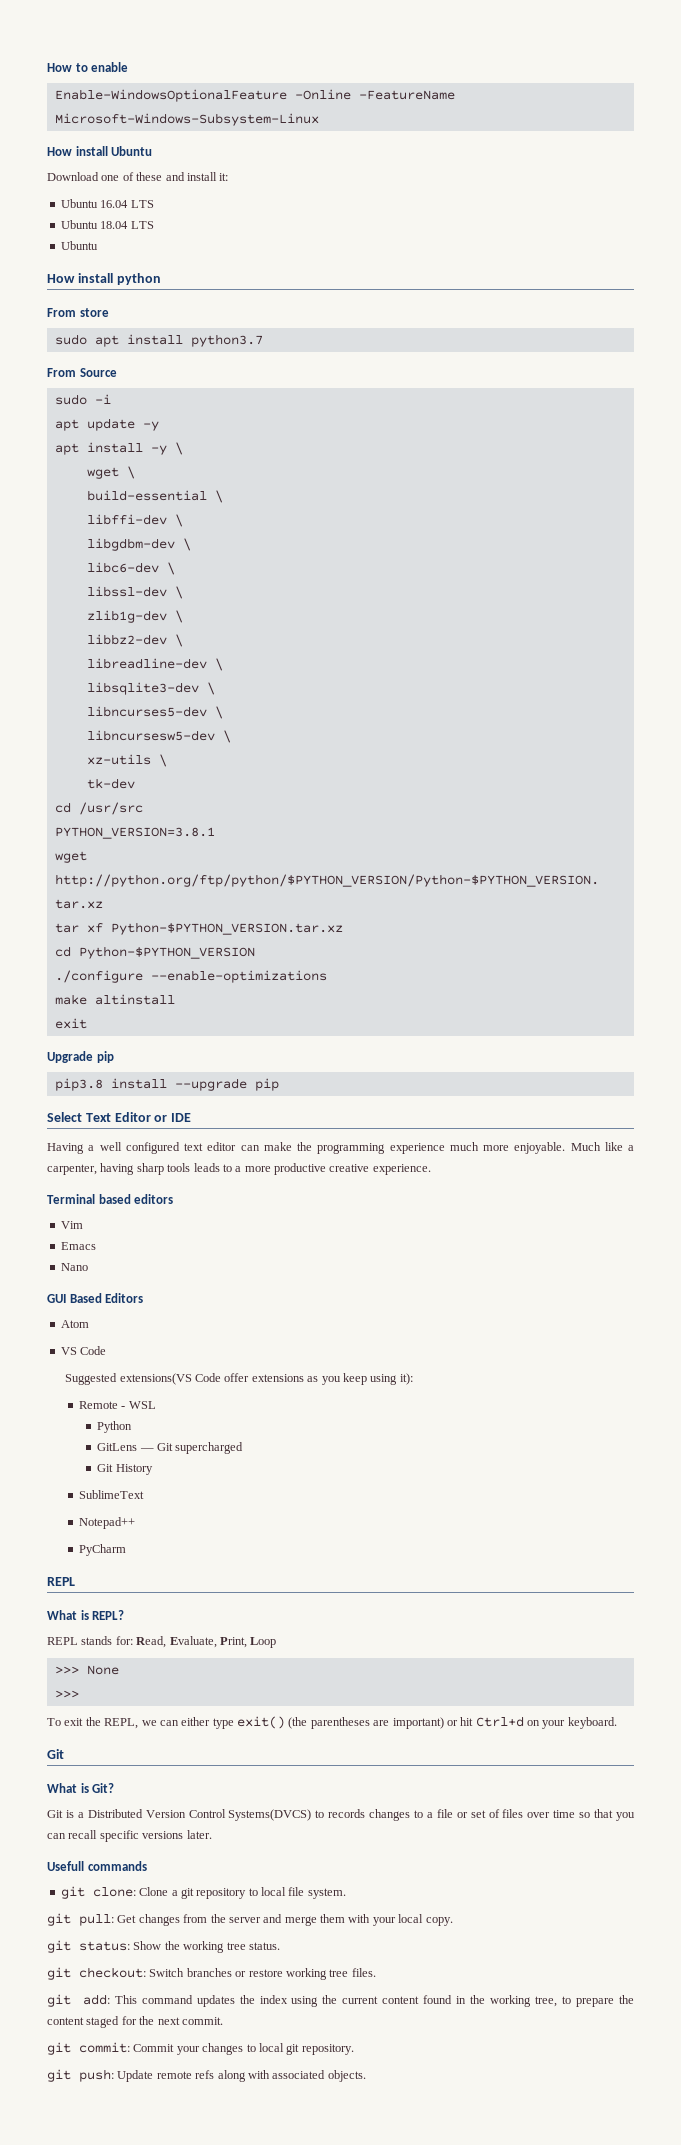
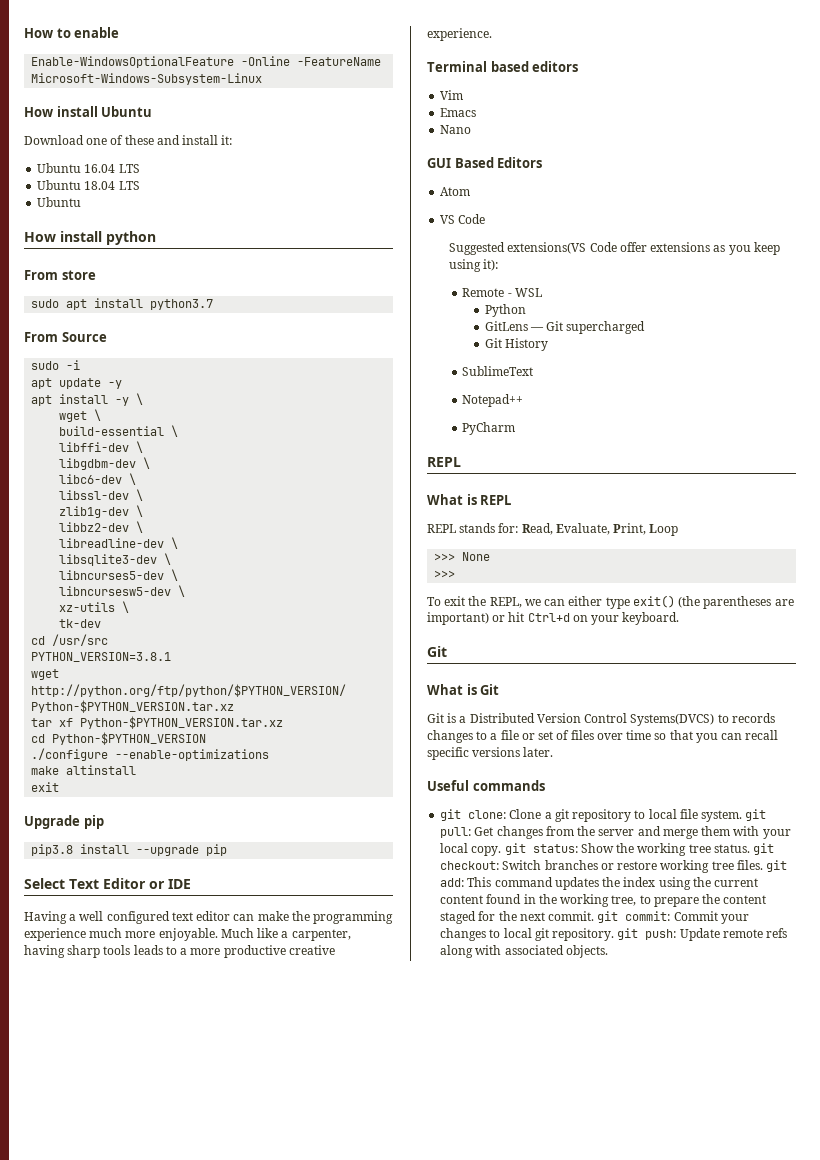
[92,1610,125,1620] REPL? -> [480,495,512,505] REPL
[92,1783,115,1793] Git? -> [480,684,500,695] Git
[47,1861,84,1871] Usefull -> [427,780,469,791] Useful
(346, 1893) // -> (743, 816) none
(453, 1921) // -> (502, 851) none
(280, 1946) // -> (750, 848) none
(376, 1972) // -> (763, 865) none
(223, 2021) // -> (595, 916) none
(354, 2049) // -> (615, 934) none

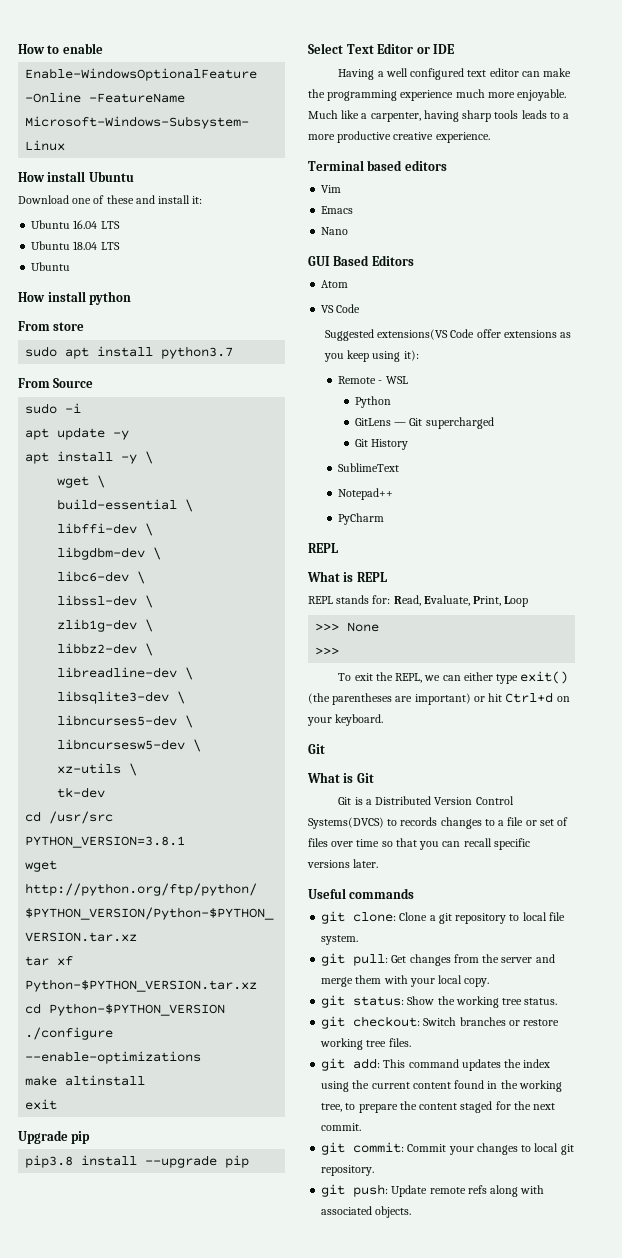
(743, 816) none -> (359, 940) //
(502, 851) none -> (490, 982) //
(750, 848) none -> (558, 1001) //
(763, 865) none -> (411, 1042) //
(595, 916) none -> (362, 1127) //
(615, 934) none -> (375, 1170) //

